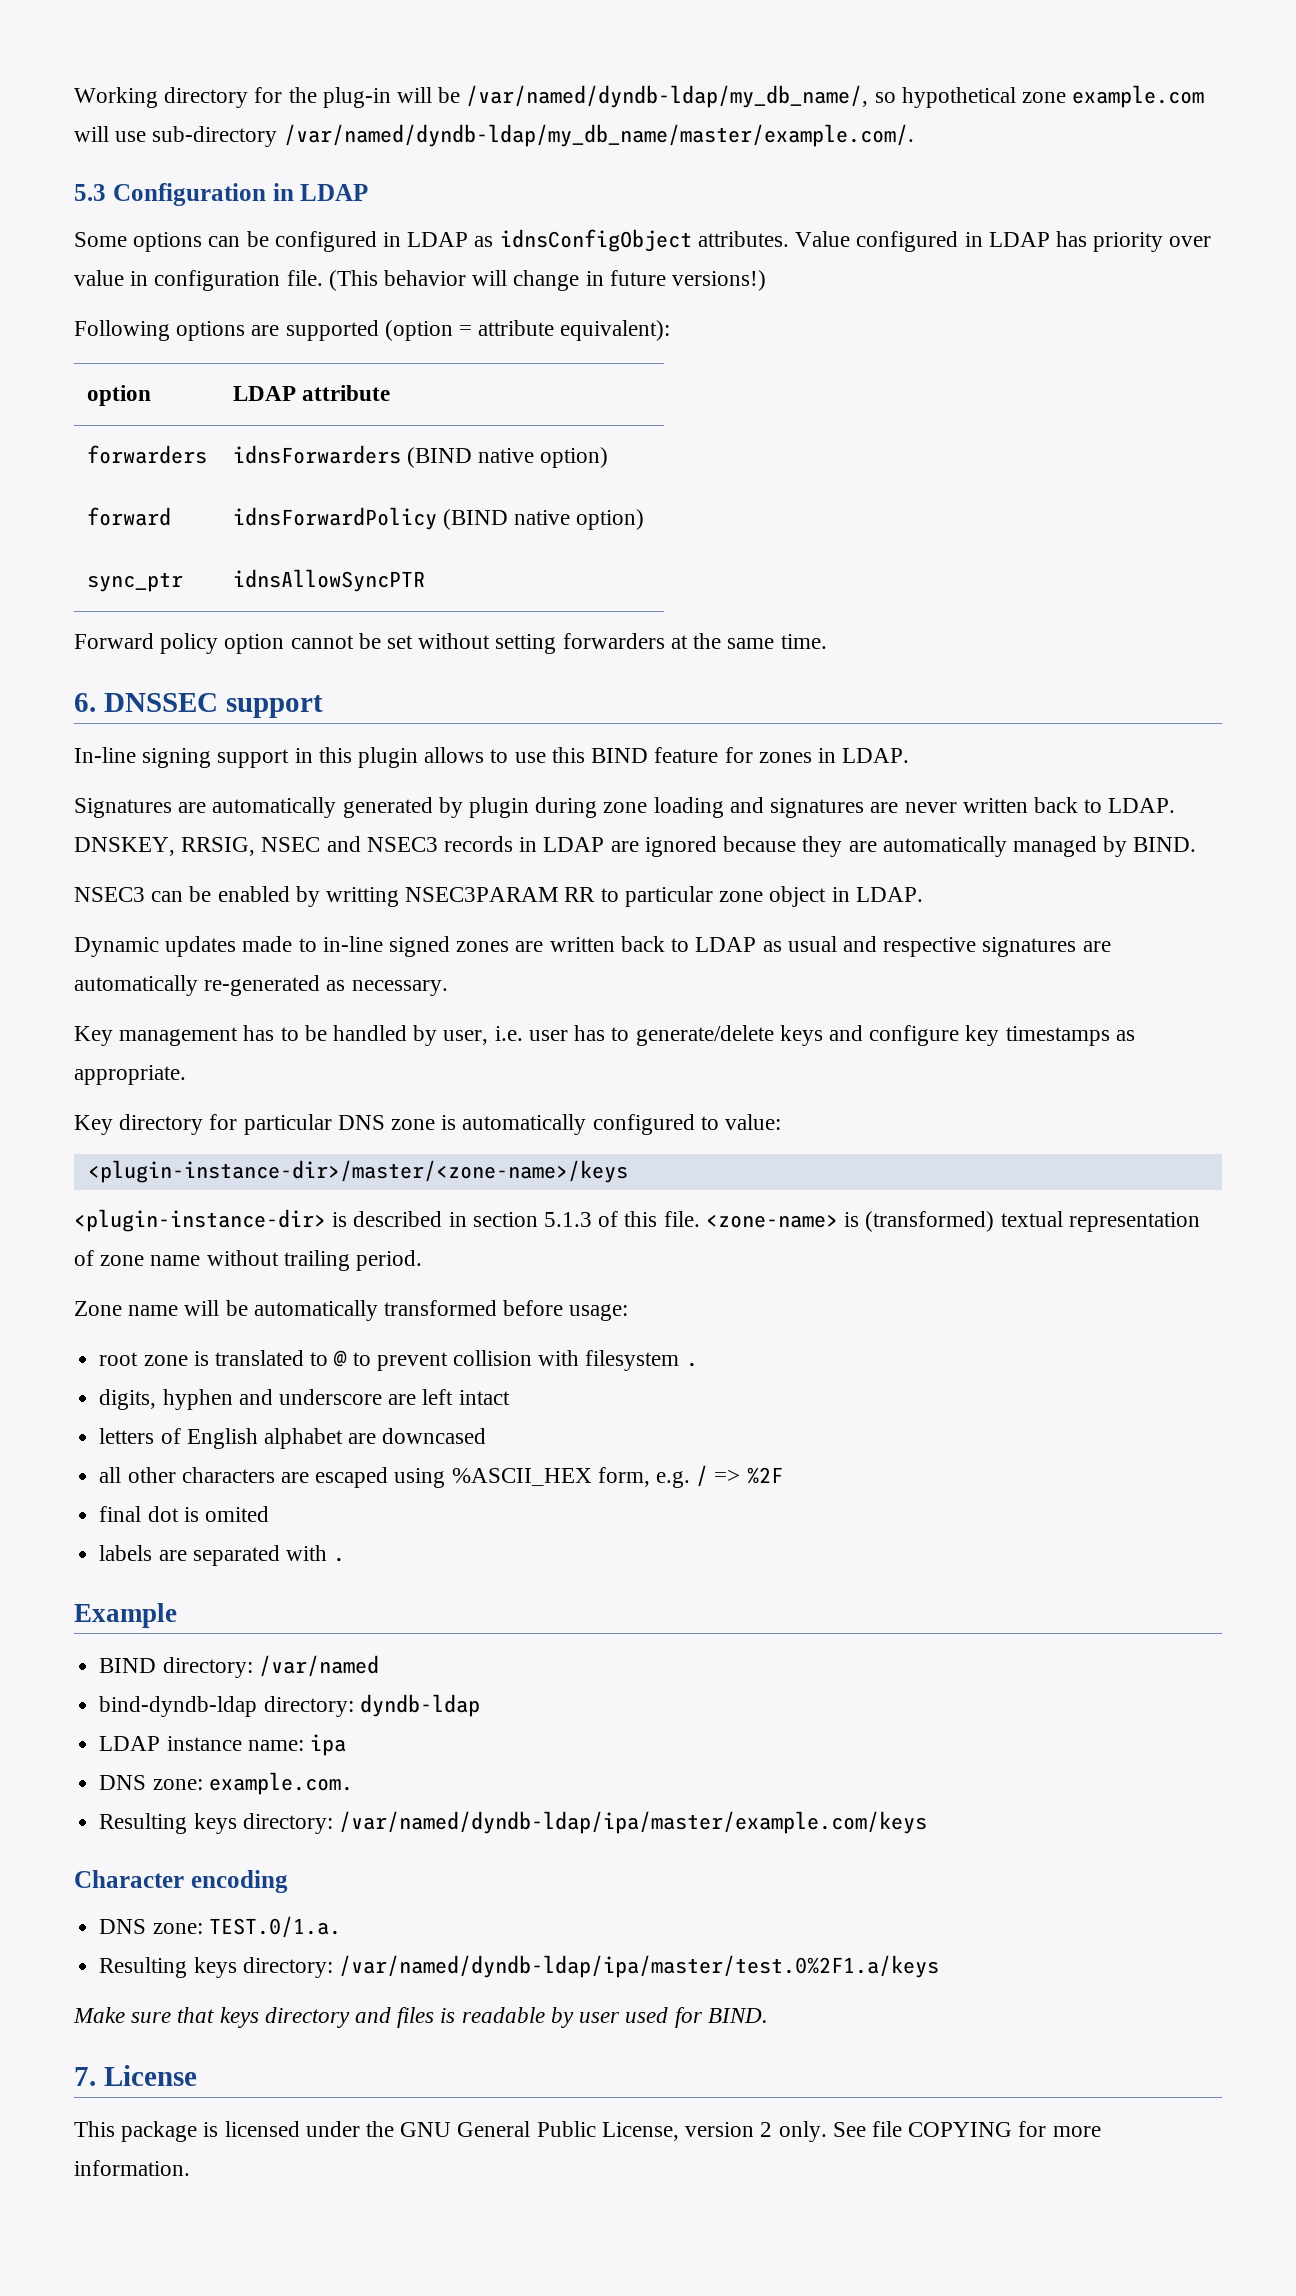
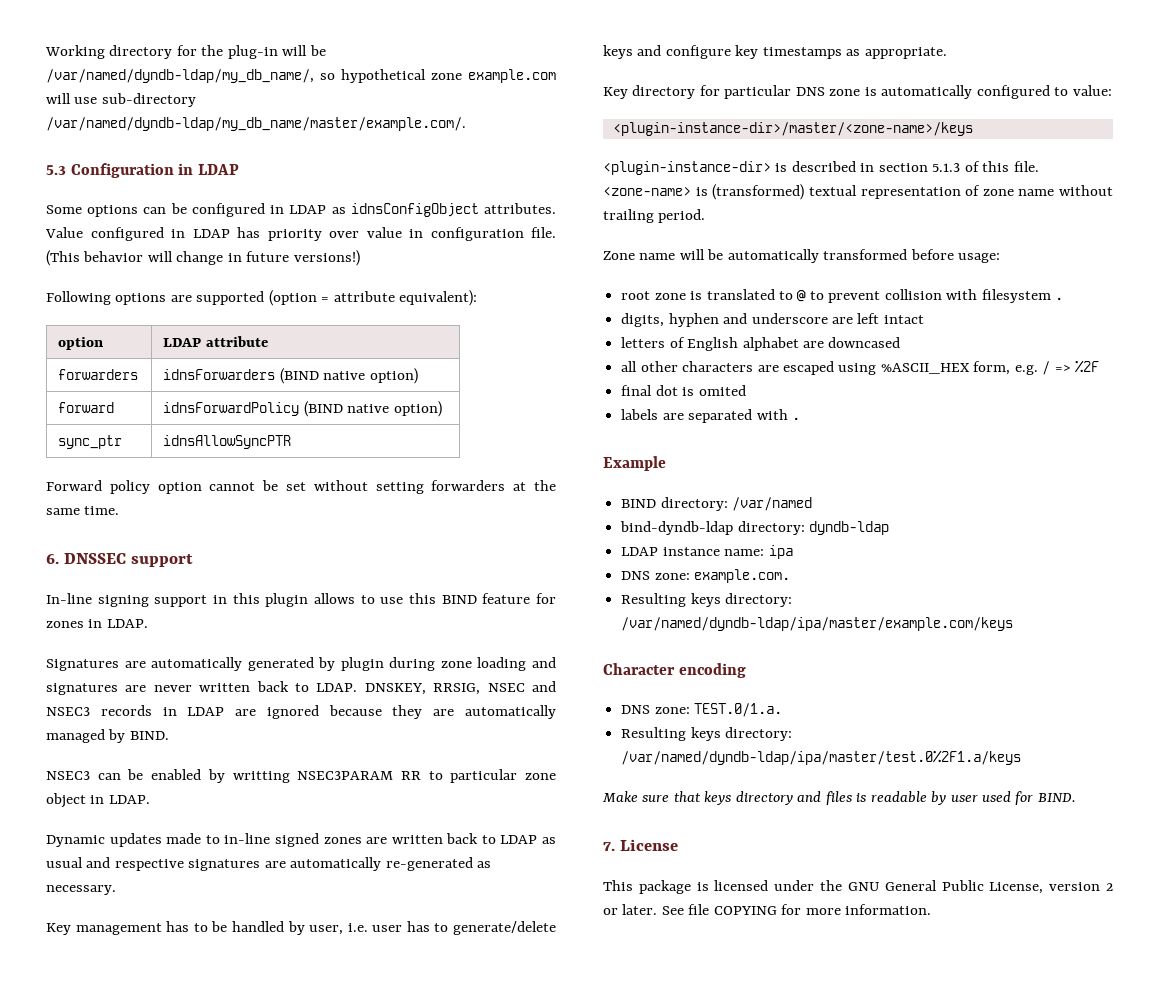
[778,2121,827,2142] only. -> [603,904,658,915] or later.

